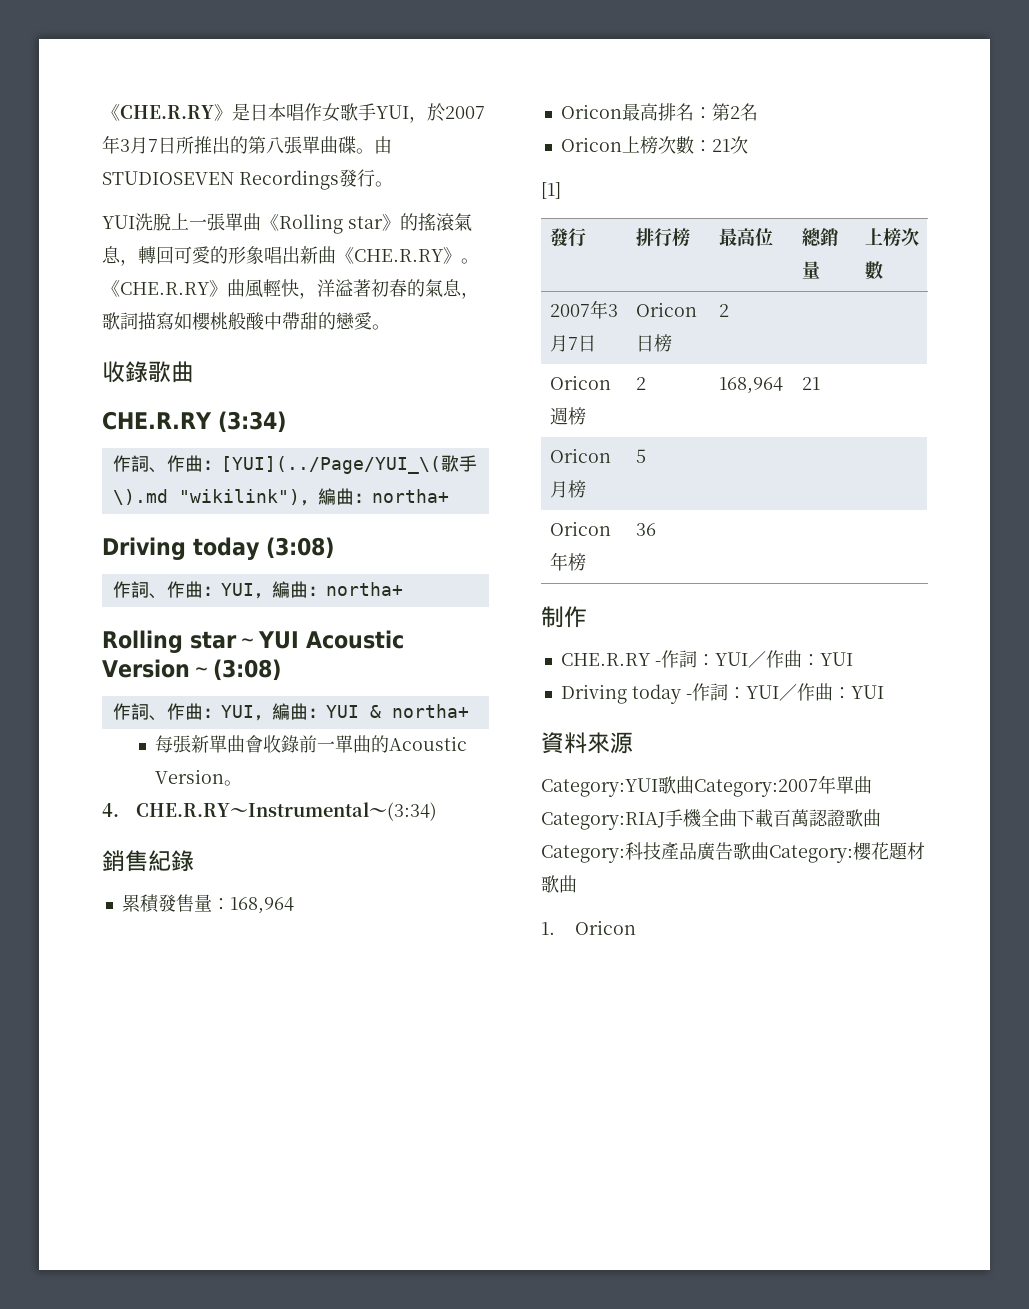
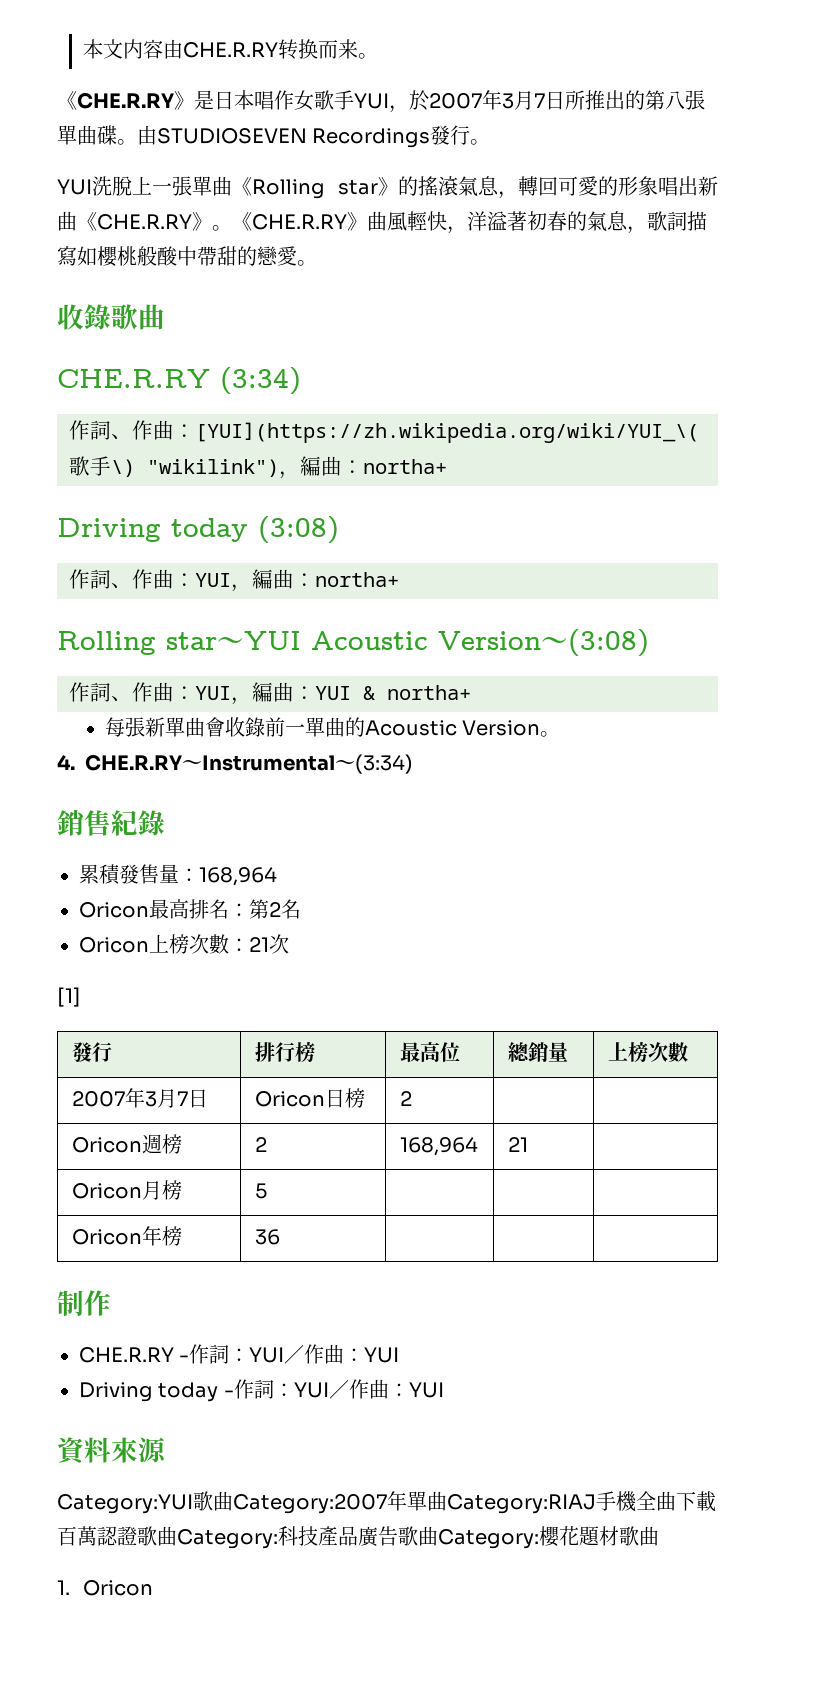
(102, 112) none -> [82,39,378,60] 本文内容由CHE.R.RY转换而来。 //
[220,455,477,474] [112,489,168,505] [YUI](../Page/YUI_\(歌手\).md -> [195,422,699,443] [69,456,135,477] [YUI](https://zh.wikipedia.org/wiki/YUI_\(歌手\)

